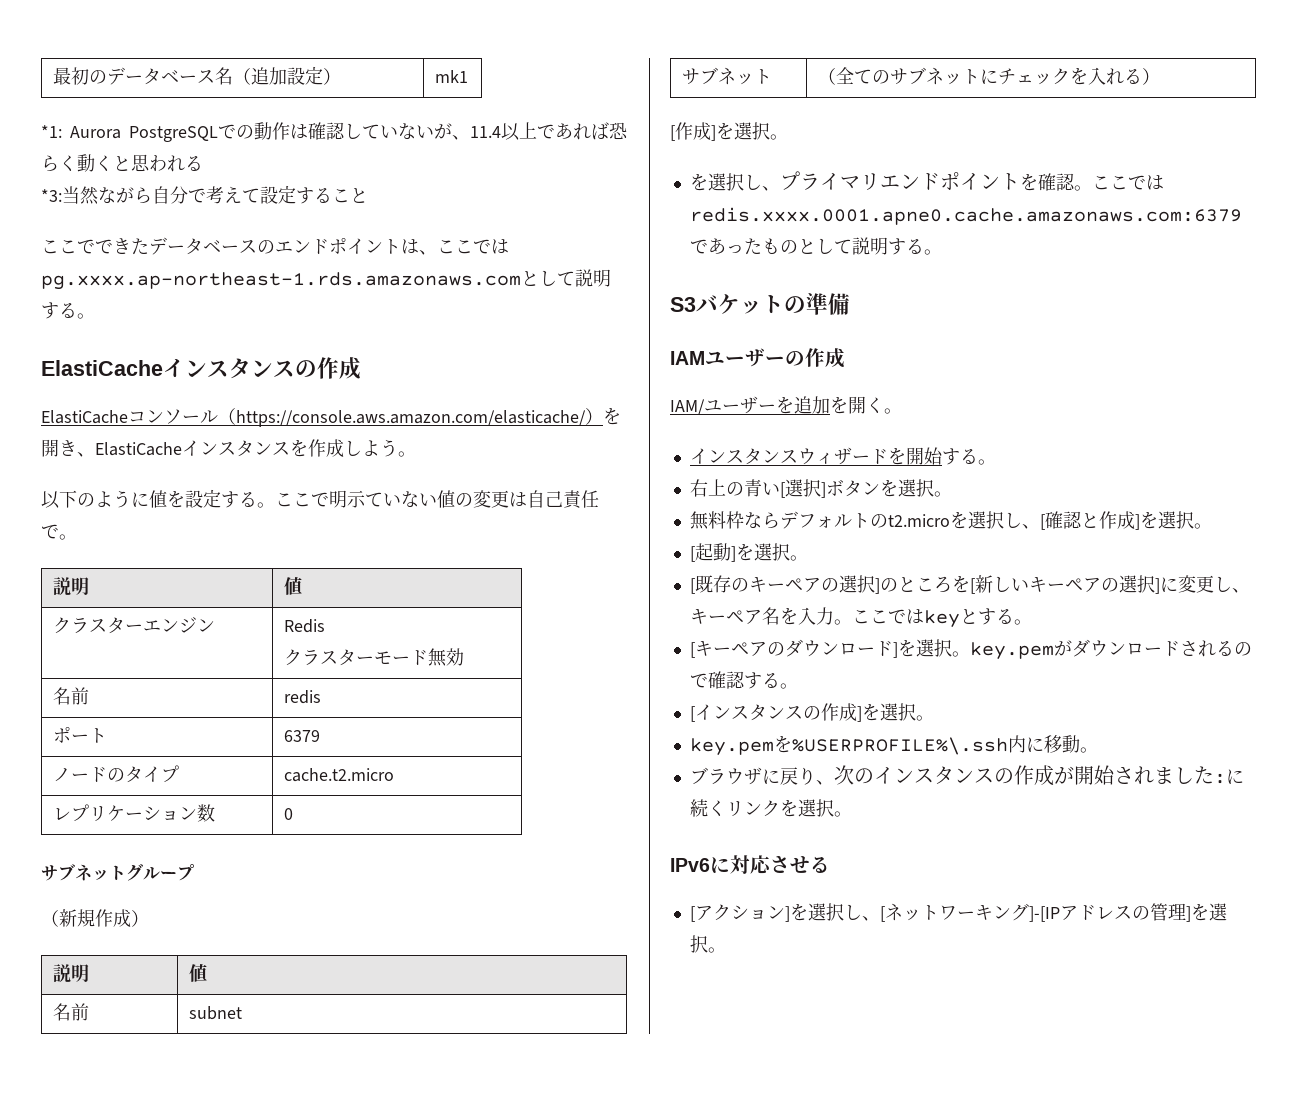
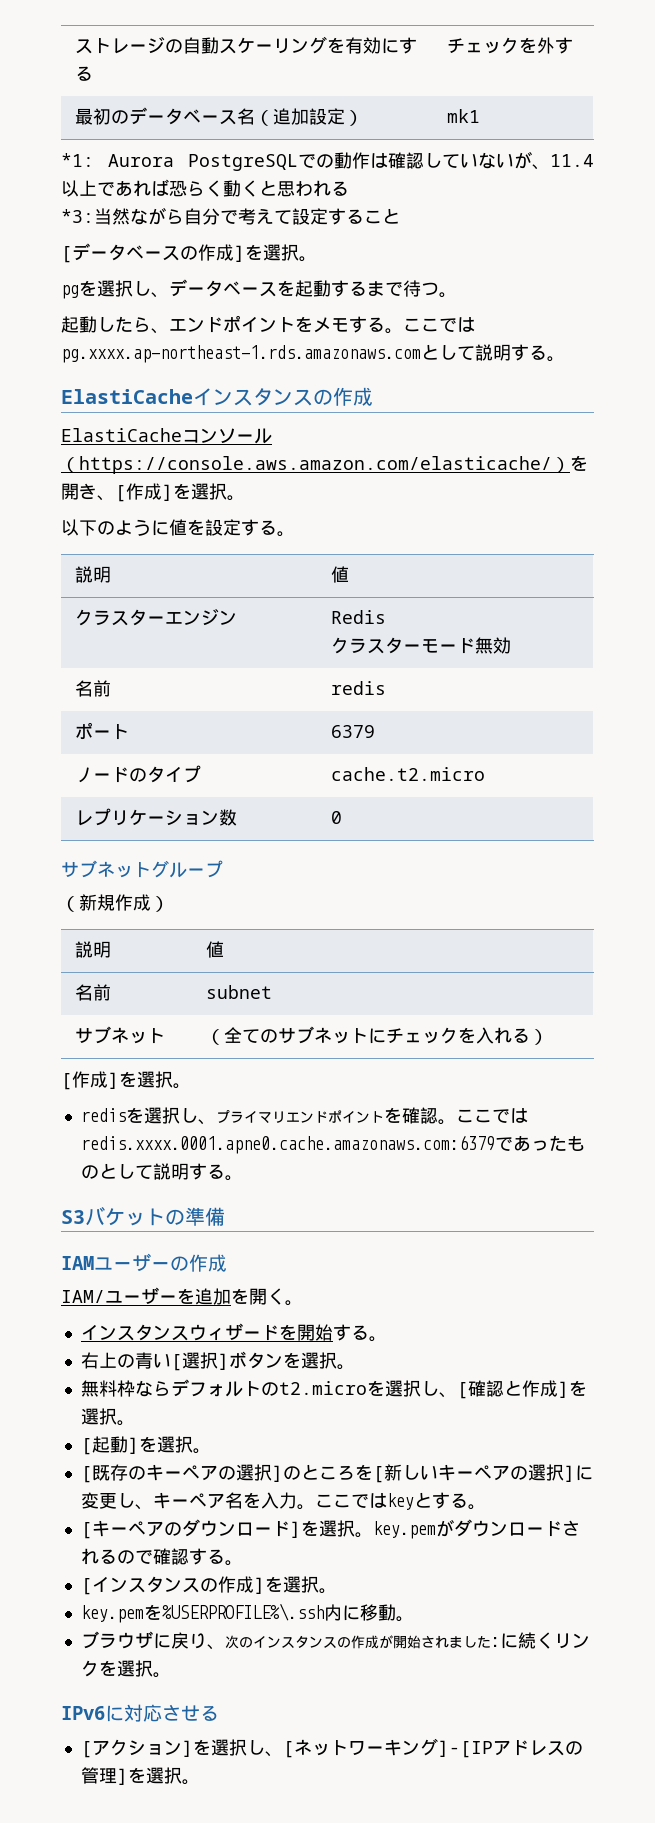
(53, 76) none -> [75,36,418,54] [75,66,94,81] [447,37,574,54] ストレージの自動スケーリングを有効にする | チェックを外す //
[41,238,149,255] ここでできた -> [61,246,72,263] [
[275,238,437,255] エンドポイントは、 -> [198,244,317,262] [61,279,457,299] [61,315,403,334] 作成]を選択。 // pgを選択し、データベースを起動するまで待つ。 // 起動したら、エンドポイントをメモする。
[95,439,398,457] ElastiCacheインスタンスを作成しよう -> [115,483,227,502] [作成]を選択
[275,490,599,509] [41,524,77,540] ここで明示ていない値の変更は自己責任で。 -> (295, 534) none
(788, 137) none -> [80,1108,126,1122] redis

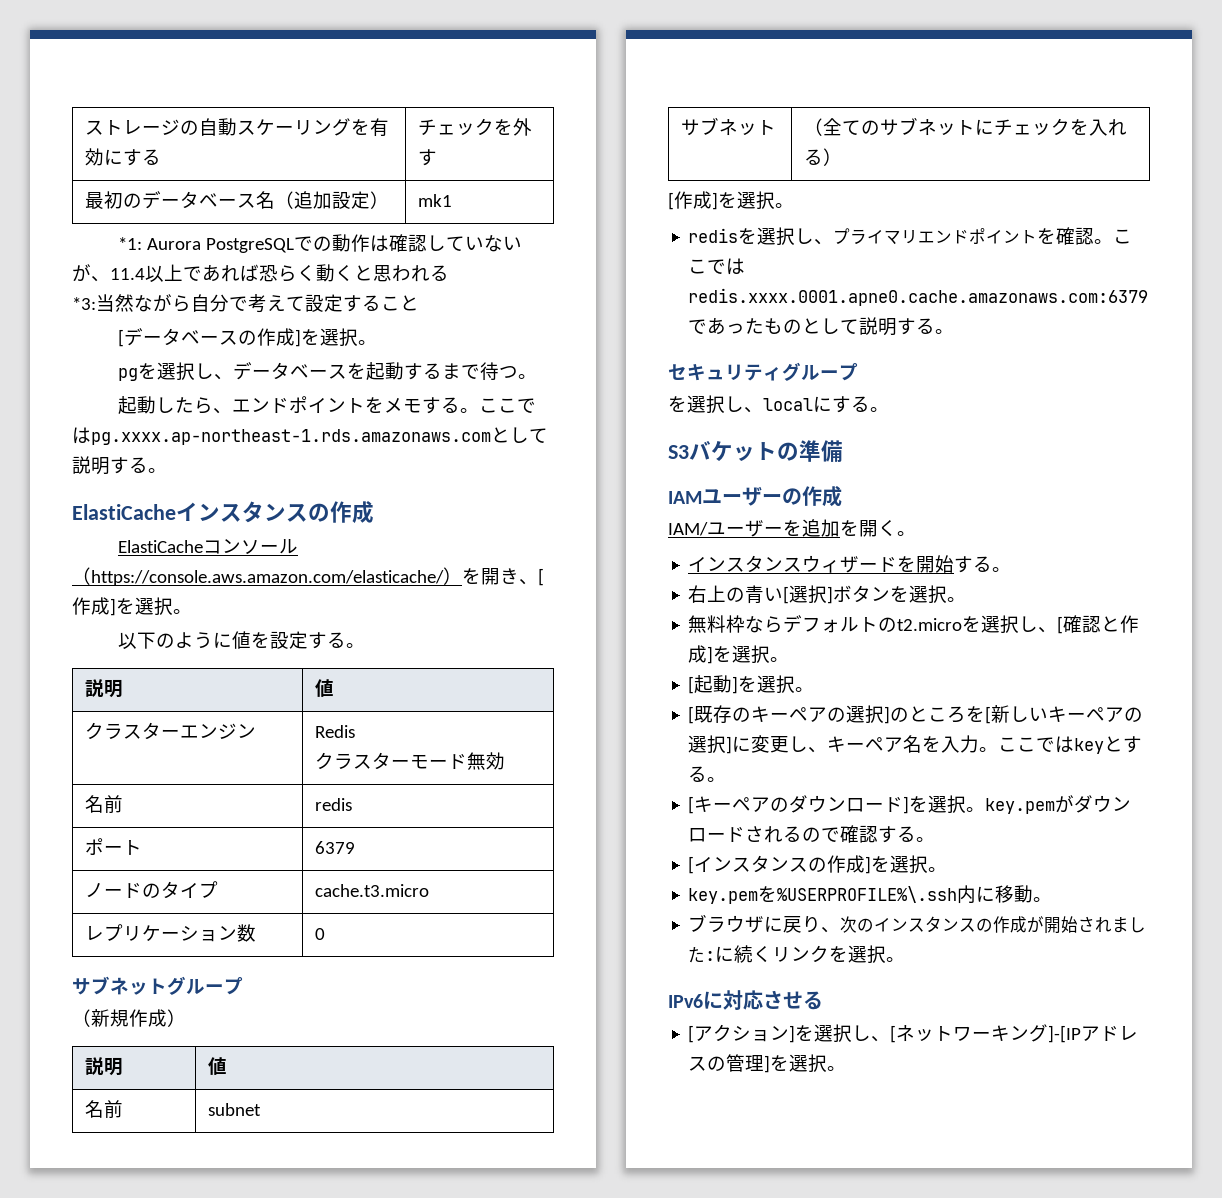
[331,767,486,781] cache.t2.micro -> [314,884,429,897] cache.t3.micro
(243, 1178) none -> [668,362,858,381] [668,395,889,414] // セキュリティグループ // を選択し、localにする。

